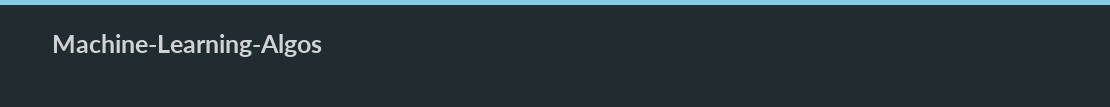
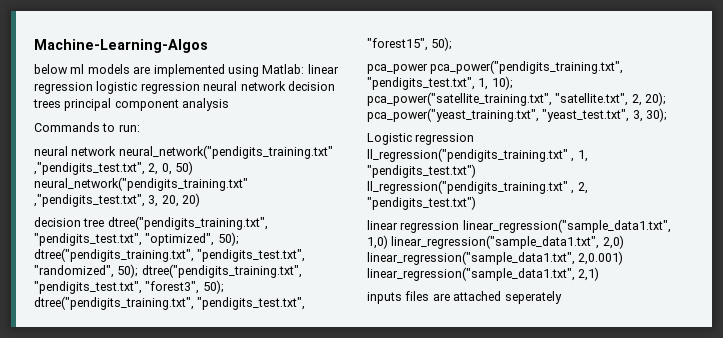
(322, 45) none -> [34,64,339,77] [34,81,335,94] [33,98,230,111] [34,122,140,132] [34,145,333,159] [34,161,194,175] [34,177,248,191] [34,193,201,207] [34,216,268,230] [34,232,239,246] [34,248,306,262] [34,264,302,278] [34,280,224,294] [34,296,306,310] [367,37,453,51] [367,60,624,74] [367,76,513,90] [367,92,667,106] [367,108,668,122] [367,133,475,145] [367,148,588,162] [367,164,476,178] [367,180,588,194] [367,196,476,210] [367,219,671,233] [367,235,624,249] [367,251,624,265] [367,267,600,281] [367,291,562,304] // below ml models are implemented using Matlab: linear regression logistic regression neural network decision trees principal component analysis // Commands to run: // neural network neural_network("pendigits_training.txt" ,"pendigits_test.txt", 2, 0, 50) neural_network("pendigits_training.txt" ,"pendigits_test.txt", 3, 20, 20) // decision tree dtree("pendigits_training.txt", "pendigits_test.txt", "optimized", 50); dtree("pendigits_training.txt", "pendigits_test.txt", "randomized", 50); dtree("pendigits_training.txt", "pendigits_test.txt", "forest3", 50); dtree("pendigits_training.txt", "pendigits_test.txt", "forest15", 50); // pca_power pca_power("pendigits_training.txt", "pendigits_test.txt", 1, 10); pca_power("satellite_training.txt", "satellite.txt", 2, 20); pca_power("yeast_training.txt", "yeast_test.txt", 3, 30); // Logistic regression ll_regression("pendigits_training.txt" , 1, "pendigits_test.txt") ll_regression("pendigits_training.txt" , 2, "pendigits_test.txt") // linear regression linear_regression("sample_data1.txt", 1,0) linear_regression("sample_data1.txt", 2,0) linear_regression("sample_data1.txt", 2,0.001) linear_regression("sample_data1.txt", 2,1) // inputs files are attached seperately

